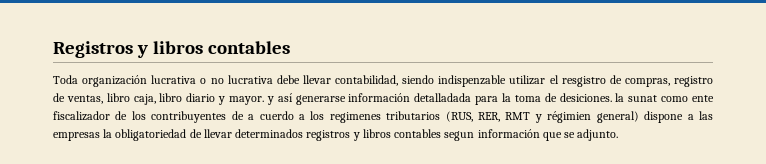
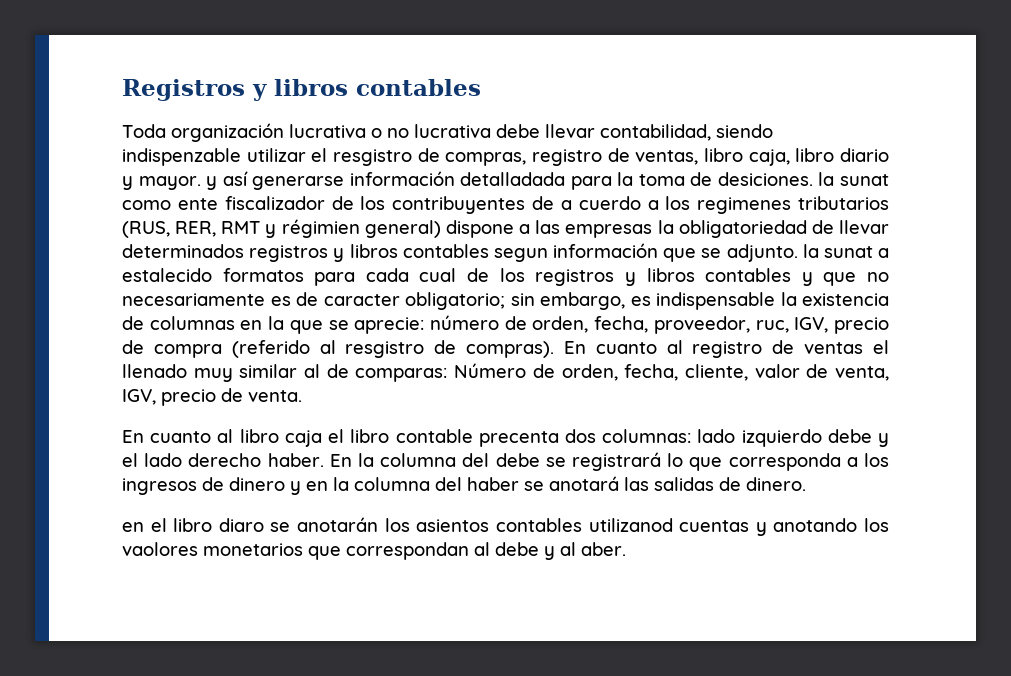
(619, 135) none -> [802,244,889,258] [122,268,890,286] [122,292,889,310] [122,315,889,334] [122,340,889,358] [122,363,890,382] [122,388,302,406] [122,429,889,447] [122,452,890,471] [122,476,806,495] [122,517,890,536] [122,542,626,560] la sunat a estalecido formatos para cada cual de los registros y libros contables y que no necesariamente es de caracter obligatorio; sin embargo, es indispensable la existencia de columnas en la que se aprecie: número de orden, fecha, proveedor, ruc, IGV, precio de compra (referido al resgistro de compras). En cuanto al registro de ventas el llenado muy similar al de comparas: Número de orden, fecha, cliente, valor de venta, IGV, precio de venta. // En cuanto al libro caja el libro contable precenta dos columnas: lado izquierdo debe y el lado derecho haber. En la columna del debe se registrará lo que corresponda a los ingresos de dinero y en la columna del haber se anotará las salidas de dinero. // en el libro diaro se anotarán los asientos contables utilizanod cuentas y anotando los vaolores monetarios que correspondan al debe y al aber.

